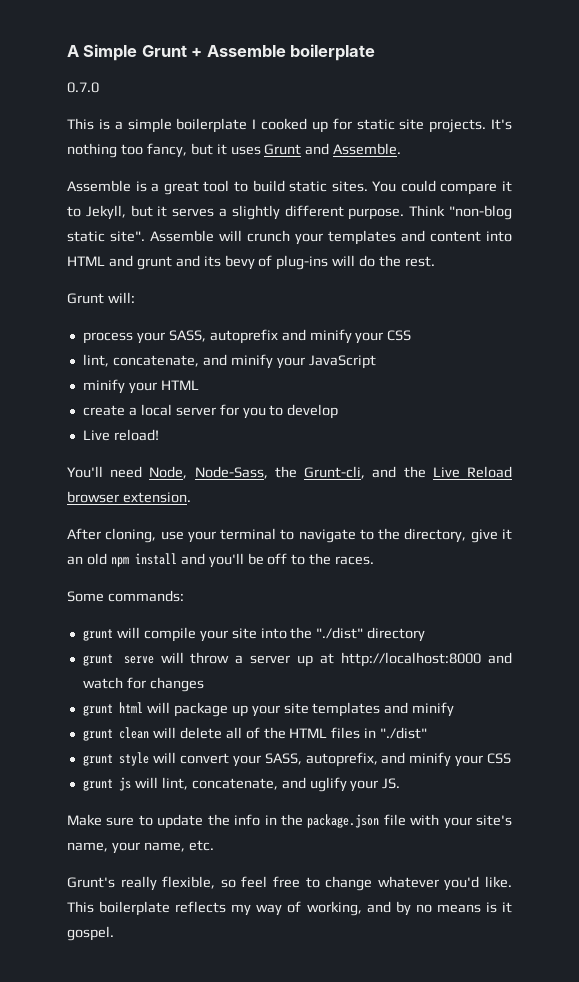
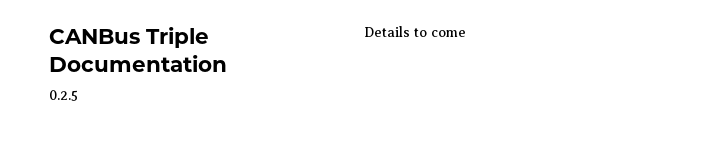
[67,44,376,61] [67,82,99,93] [67,118,512,133] [67,143,402,158] [67,180,512,195] [67,205,512,220] [67,230,512,245] [67,255,436,270] [67,292,135,304] [82,329,412,344] [82,354,376,369] [82,379,199,394] [82,404,339,419] [82,429,159,441] [67,466,512,479] [67,491,191,503] [67,528,512,543] [67,553,375,568] [67,590,184,602] [82,627,426,642] [82,652,512,667] [82,677,204,692] [82,702,455,717] [82,727,428,741] [82,752,512,767] [82,777,401,792] [67,814,512,829] [67,840,214,854] [67,876,512,891] [67,901,512,916] [67,926,114,941] A Simple Grunt + Assemble boilerplate // 0.7.0 // This is a simple boilerplate I cooked up for static site projects. It's nothing too fancy, but it uses Grunt and Assemble. // Assemble is a great tool to build static sites. You could compare it to Jekyll, but it serves a slightly different purpose. Think "non-blog static site". Assemble will crunch your templates and content into HTML and grunt and its bevy of plug-ins will do the rest. // Grunt will: // process your SASS, autoprefix and minify your CSS // lint, concatenate, and minify your JavaScript // minify your HTML // create a local server for you to develop // Live reload! // You'll need Node, Node-Sass, the Grunt-cli, and the Live Reload browser extension. // After cloning, use your terminal to navigate to the directory, give it an old npm install and you'll be off to the races. // Some commands: // grunt will compile your site into the "./dist" directory // grunt serve will throw a server up at http://localhost:8000 and watch for changes // grunt html will package up your site templates and minify // grunt clean will delete all of the HTML files in "./dist" // grunt style will convert your SASS, autoprefix, and minify your CSS // grunt js will lint, concatenate, and uglify your JS. // Make sure to update the info in the package.json file with your site's name, your name, etc. // Grunt's really flexible, so feel free to change whatever you'd like. This boilerplate reflects my way of working, and by no means is it gospel. -> [49,27,209,48] [49,55,227,72] [49,90,78,101] [364,26,466,37] CANBus Triple Documentation // 0.2.5 // Details to come

